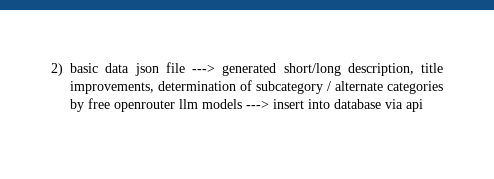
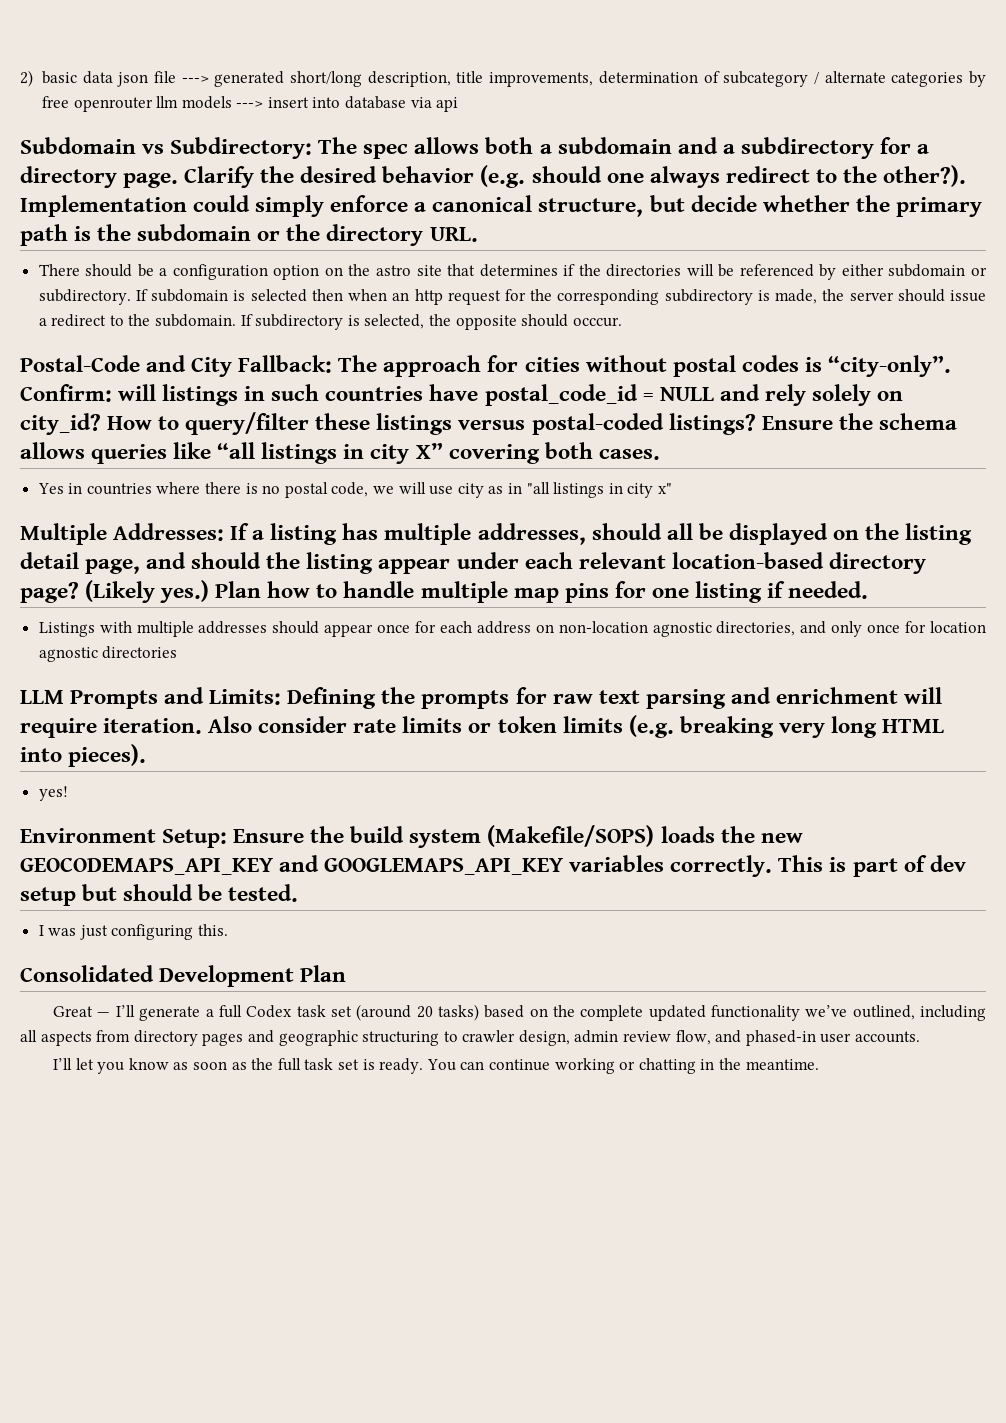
(423, 105) none -> [20,137,929,159] [20,165,966,188] [20,195,982,217] [20,224,478,246] [38,264,988,280] [38,289,986,305] [38,314,622,330] [20,355,951,377] [20,384,903,406] [20,412,957,435] [20,442,660,464] [37,482,672,498] [20,523,973,545] [20,552,926,574] [20,580,869,603] [38,621,987,637] [38,646,178,662] [20,687,942,709] [20,715,944,738] [20,744,147,767] [38,786,68,801] [20,825,803,848] [20,855,966,877] [20,884,299,906] [38,924,229,940] [20,965,347,987] [53,1004,987,1021] [20,1030,921,1046] [53,1058,819,1074] // Subdomain vs Subdirectory: The spec allows both a subdomain and a subdirectory for a directory page. Clarify the desired behavior (e.g. should one always redirect to the other?). Implementation could simply enforce a canonical structure, but decide whether the primary path is the subdomain or the directory URL. // There should be a configuration option on the astro site that determines if the directories will be referenced by either subdomain or subdirectory. If subdomain is selected then when an http request for the corresponding subdirectory is made, the server should issue a redirect to the subdomain. If subdirectory is selected, the opposite should occcur. // Postal-Code and City Fallback: The approach for cities without postal codes is “city-only”. Confirm: will listings in such countries have postal_code_id = NULL and rely solely on city_id? How to query/filter these listings versus postal-coded listings? Ensure the schema allows queries like “all listings in city X” covering both cases. // Yes in countries where there is no postal code, we will use city as in "all listings in city x" // Multiple Addresses: If a listing has multiple addresses, should all be displayed on the listing detail page, and should the listing appear under each relevant location-based directory page? (Likely yes.) Plan how to handle multiple map pins for one listing if needed. // Listings with multiple addresses should appear once for each address on non-location agnostic directories, and only once for location agnostic directories // LLM Prompts and Limits: Defining the prompts for raw text parsing and enrichment will require iteration. Also consider rate limits or token limits (e.g. breaking very long HTML into pieces). // yes! // Environment Setup: Ensure the build system (Makefile/SOPS) loads the new GEOCODEMAPS_API_KEY and GOOGLEMAPS_API_KEY variables correctly. This is part of dev setup but should be tested. // I was just configuring this. // Consolidated Development Plan // Great — I’ll generate a full Codex task set (around 20 tasks) based on the complete updated functionality we’ve outlined, including all aspects from directory pages and geographic structuring to crawler design, admin review flow, and phased-in user accounts. // I’ll let you know as soon as the full task set is ready. You can continue working or chatting in the meantime.

